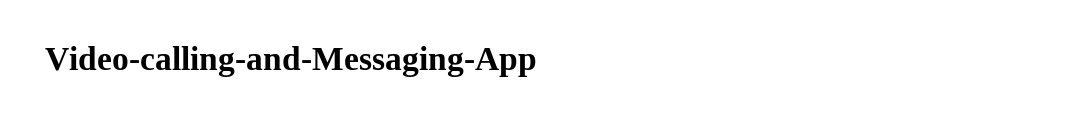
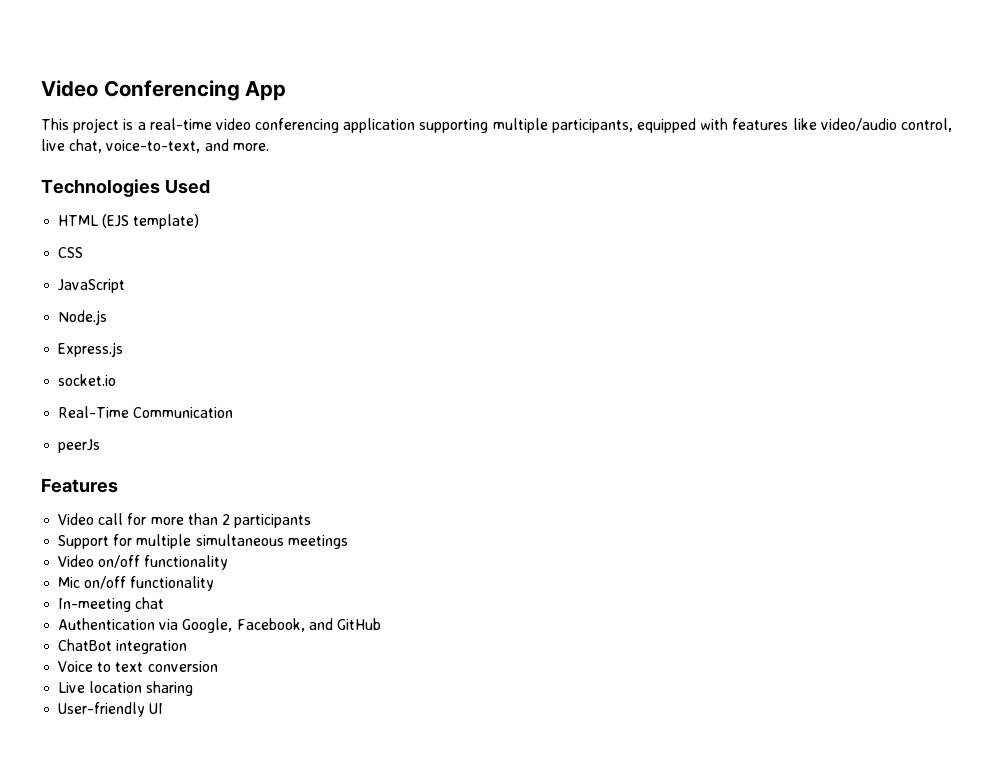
[45,46,537,77] Video-calling-and-Messaging-App -> [41,80,287,101] [41,118,952,133] [41,139,269,153] [41,179,210,197] [58,214,200,229] [58,247,84,258] [58,279,126,293] [58,310,108,325] [58,342,124,357] [58,374,117,386] [58,406,234,418] [58,439,101,453] [41,478,118,493] [58,513,312,528] [58,534,348,549] [58,555,229,570] [58,576,215,591] [58,597,165,612] [58,618,381,633] [58,639,188,654] [58,661,218,672] [58,681,194,696] [58,702,164,717] Video Conferencing App // This project is a real-time video conferencing application supporting multiple participants, equipped with features like video/audio control, live chat, voice-to-text, and more. // Technologies Used // HTML (EJS template) // CSS // JavaScript // Node.js // Express.js // socket.io // Real-Time Communication // peerJs // Features // Video call for more than 2 participants // Support for multiple simultaneous meetings // Video on/off functionality // Mic on/off functionality // In-meeting chat // Authentication via Google, Facebook, and GitHub // ChatBot integration // Voice to text conversion // Live location sharing // User-friendly UI

